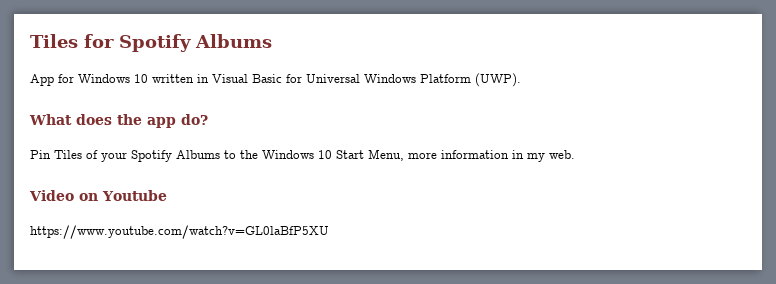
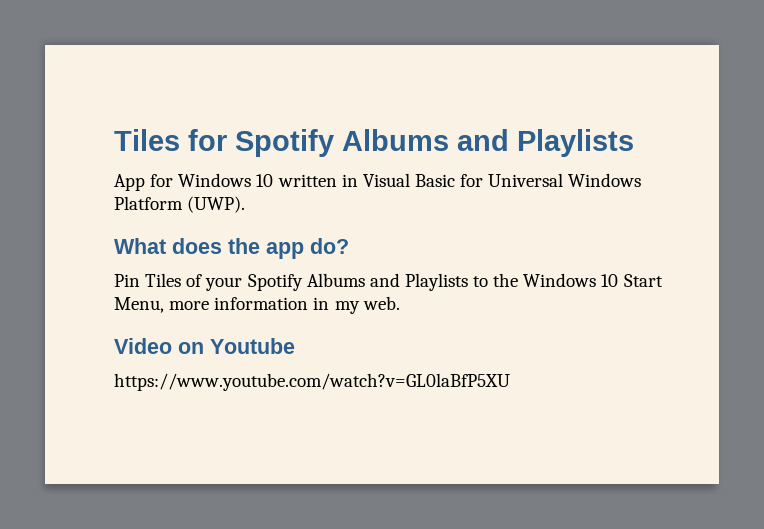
(272, 41) none -> [457,129,634,157] and Playlists
(220, 154) none -> [369,273,468,291] and Playlists

